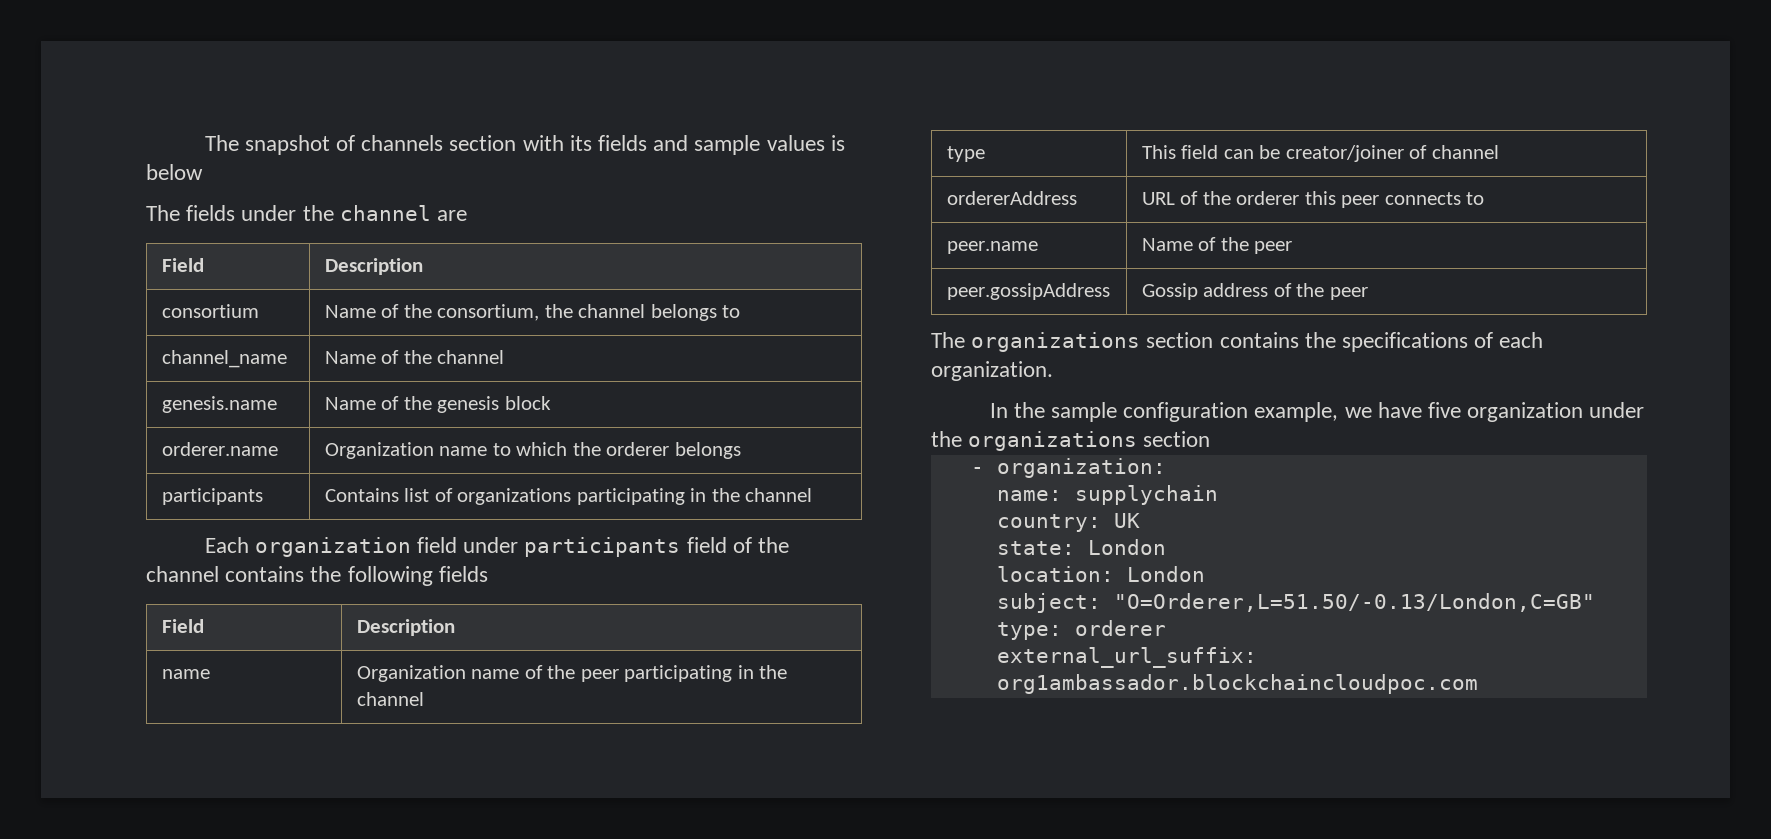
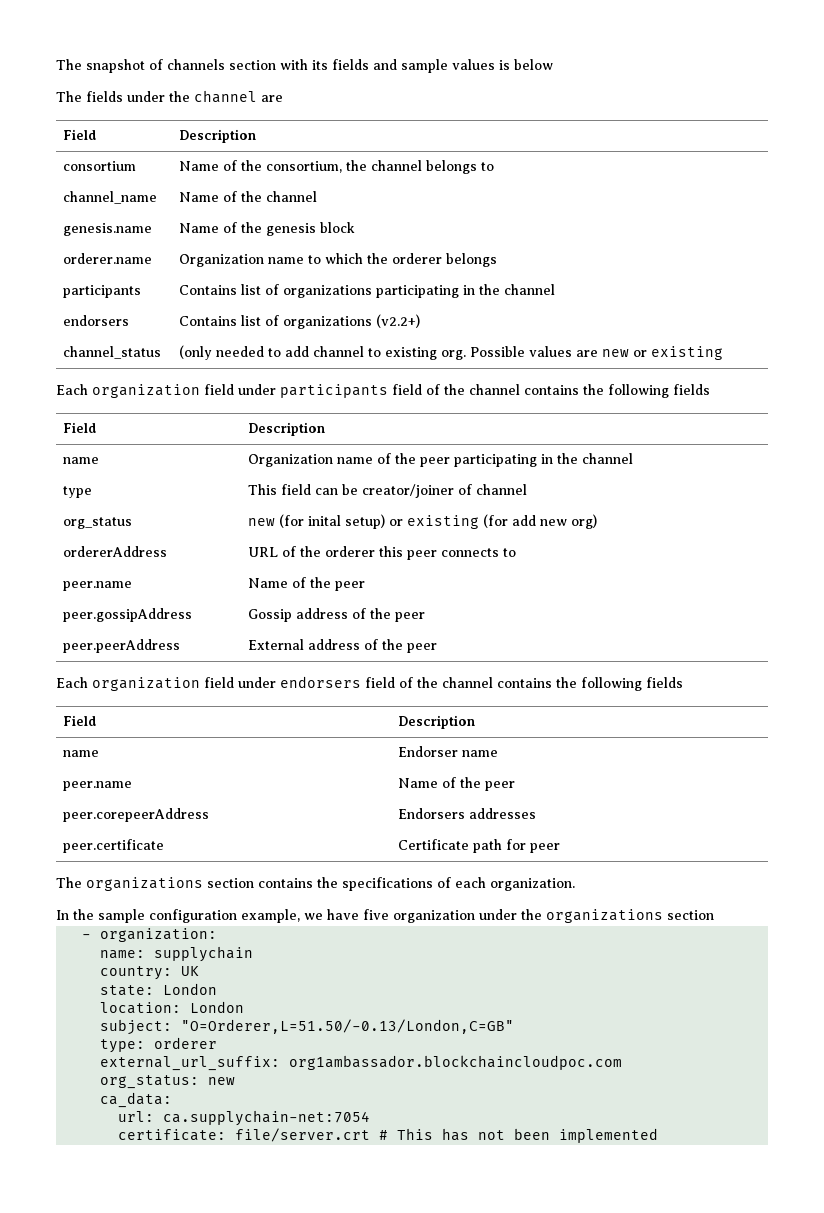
(813, 495) none -> [62,315,129,326] [178,314,420,329] [62,346,161,359] [178,345,723,360] // endorsers | Contains list of organizations (v2.2+) // channel_status | (only needed to add channel to existing org. Possible values are new or existing
(1499, 152) none -> [62,517,132,529] [247,514,597,529] // org_status | new (for inital setup) or existing (for add new org)
(1368, 293) none -> [62,639,180,653] [247,639,437,653] [56,676,683,691] [62,715,96,726] [397,715,475,729] [62,750,99,757] [397,746,498,757] [62,781,132,791] [397,777,515,791] [62,808,209,822] [397,808,536,819] [62,839,164,853] [397,839,560,853] // peer.peerAddress | External address of the peer // Each organization field under endorsers field of the channel contains the following fields // Field | Description // name | Endorser name // peer.name | Name of the peer // peer.corepeerAddress | Endorsers addresses // peer.certificate | Certificate path for peer
(1478, 684) none -> [100,1075,236,1089] [100,1092,173,1108] [118,1110,371,1126] [118,1128,659,1143] // org_status: new // ca_data: // url: ca.supplychain-net:7054 // certificate: file/server.crt # This has not been implemented

